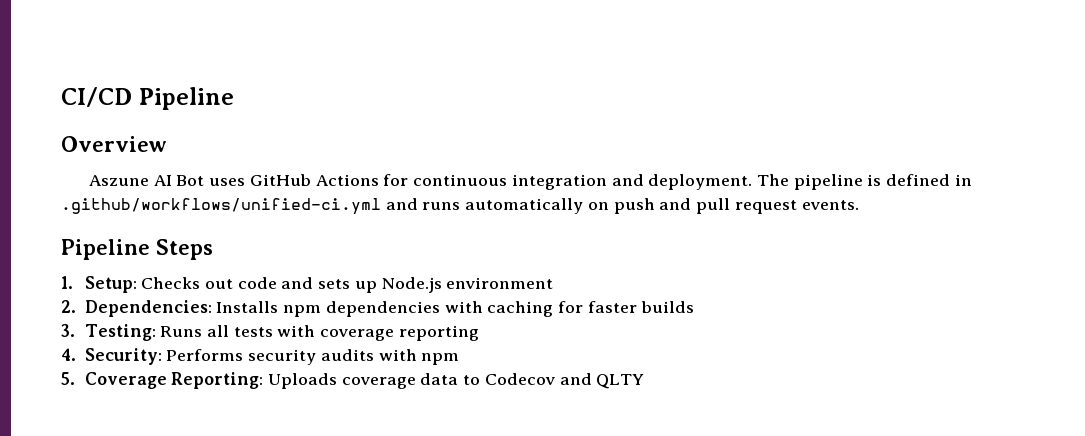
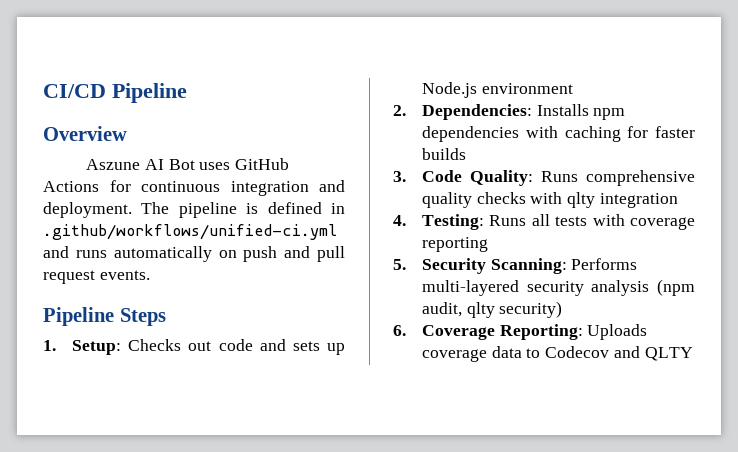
(75, 330) none -> [422,170,695,186] [422,192,678,208] [393,215,406,226] Code Quality: Runs comprehensive quality checks with qlty integration // 4.
[61,348,460,365] [61,372,75,385] 4. Security: Performs security audits with npm // 5. -> [393,258,638,274] [422,279,695,296] [422,301,563,318] [393,325,406,336] 5. Security Scanning: Performs multi-layered security analysis (npm audit, qlty security) // 6.

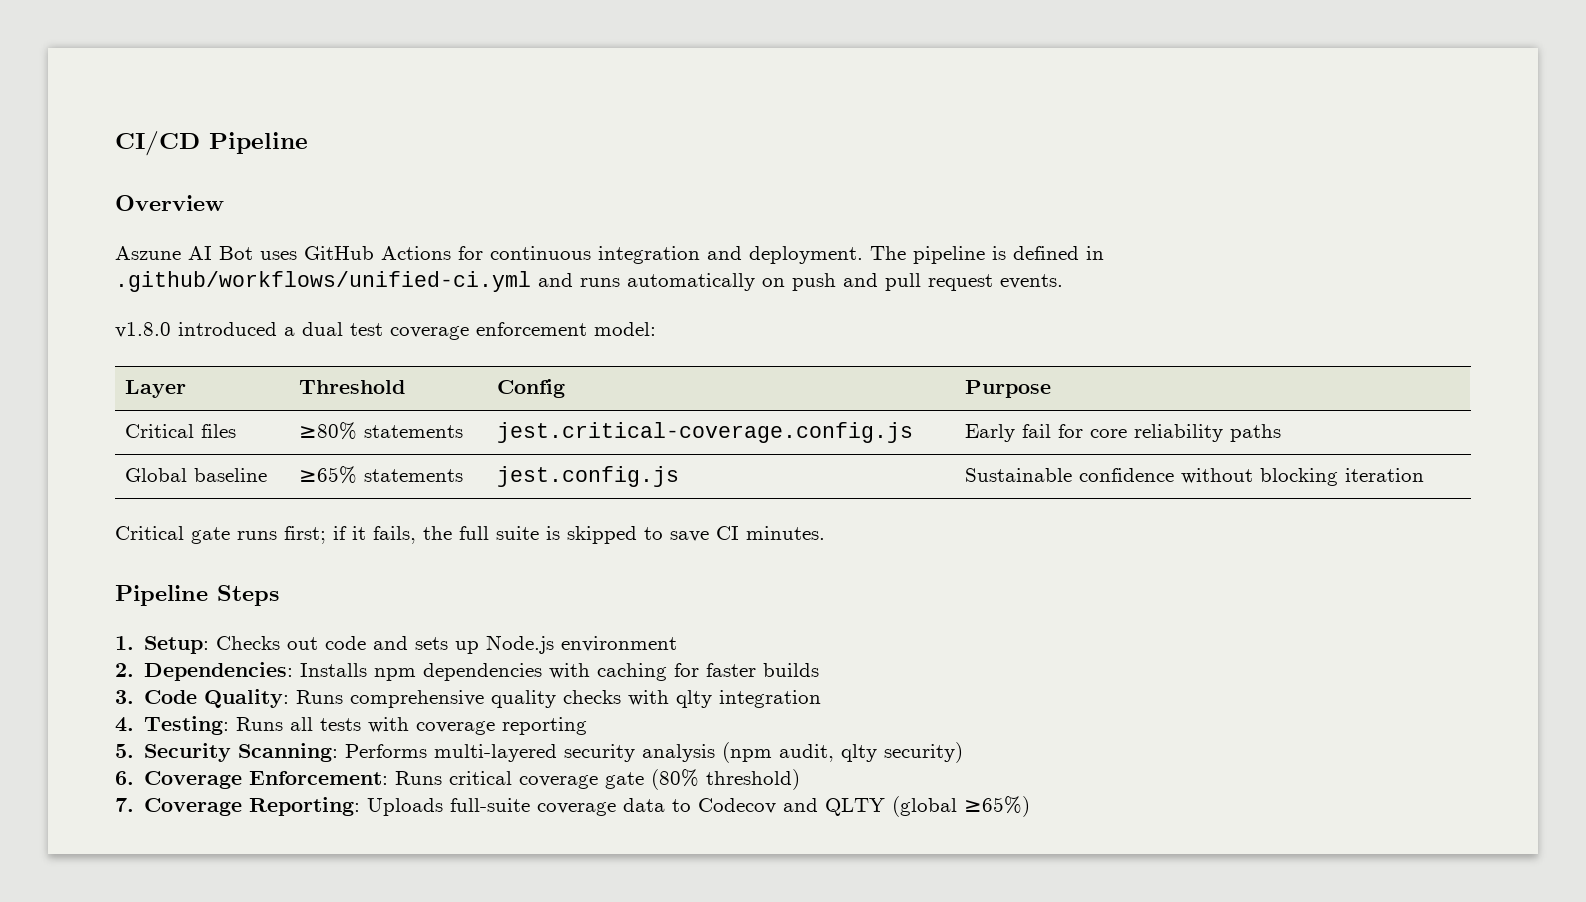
(150, 275) none -> [115,322,656,340] [124,380,186,398] [298,380,405,394] [496,379,565,398] [964,380,1051,398] [124,424,236,438] [298,422,463,440] [496,422,913,443] [964,424,1281,442] [124,468,267,482] [298,466,463,484] [496,466,679,487] [964,468,1424,486] [115,526,825,544] // v1.8.0 introduced a dual test coverage enforcement model: // Layer | Threshold | Config | Purpose // Critical files | ≥80% statements | jest.critical-coverage.config.js | Early fail for core reliability paths // Global baseline | ≥65% statements | jest.config.js | Sustainable confidence without blocking iteration // Critical gate runs first; if it fails, the full suite is skipped to save CI minutes.
(496, 332) none -> [249,769,801,790] [115,798,243,816] Enforcement: Runs critical coverage gate (80% threshold) // 7. Coverage
(648, 332) none -> [450,798,531,812] full-suite
(693, 354) none -> [892,796,1031,817] (global ≥65%)

